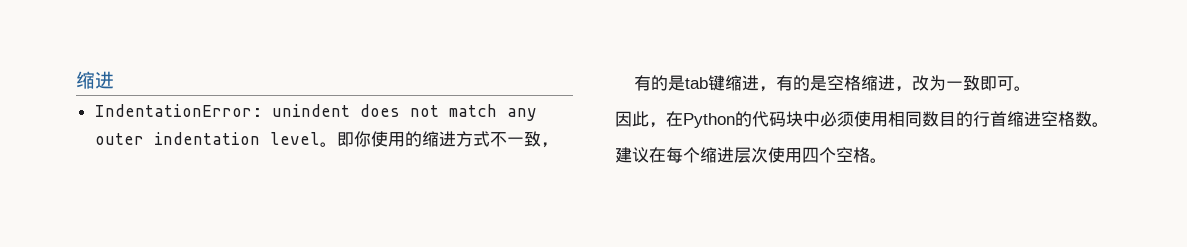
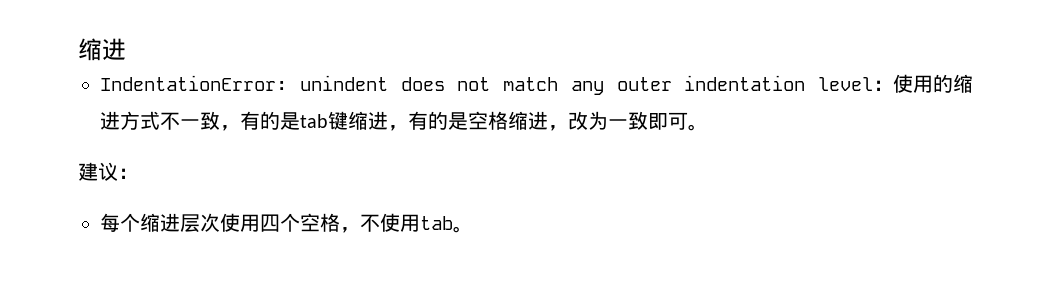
[319,131,371,147] 。即你 -> [873,80,893,91] ：
[615,111,1109,128] // 因此，在Python的代码块中必须使用相同数目的行首缩进空格数。 -> (708, 127) none
[649,147,666,163] 在 -> [118,168,138,179] ： //
(870, 155) none -> [340,213,453,233] ，不使用tab

